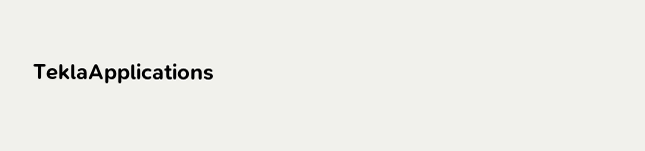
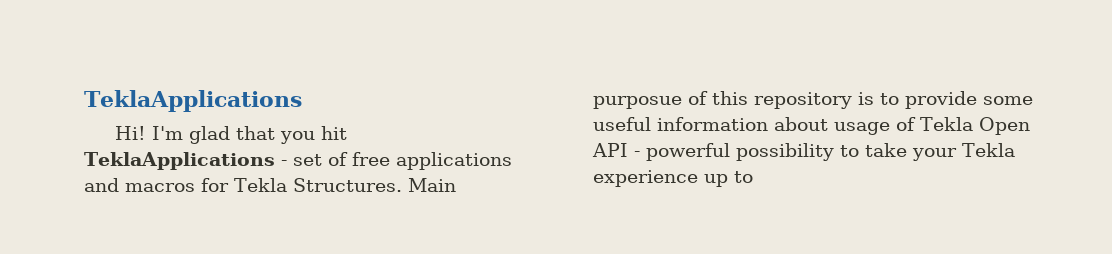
[32,62,215,84] TeklaApplications -> [84,90,302,112] [114,126,347,144] [84,152,512,170] [84,178,456,192] [593,91,1033,109] [593,117,1030,135] [592,143,1015,161] [593,170,753,187] TeklaApplications // Hi! I'm glad that you hit TeklaApplications - set of free applications and macros for Tekla Structures. Main purposue of this repository is to provide some useful information about usage of Tekla Open API - powerful possibility to take your Tekla experience up to

